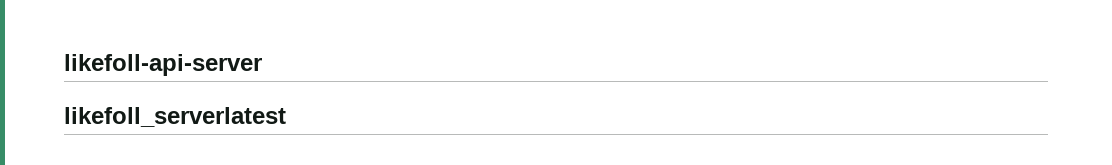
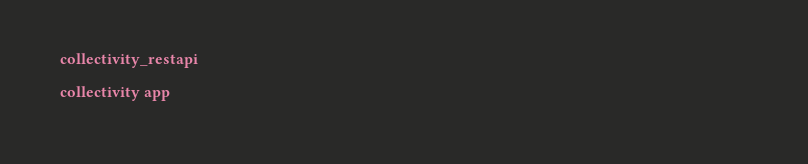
[64,54,262,76] [64,107,286,127] likefoll-api-server // likefoll_serverlatest -> [60,53,198,68] [60,86,171,101] collectivity_restapi // collectivity app

